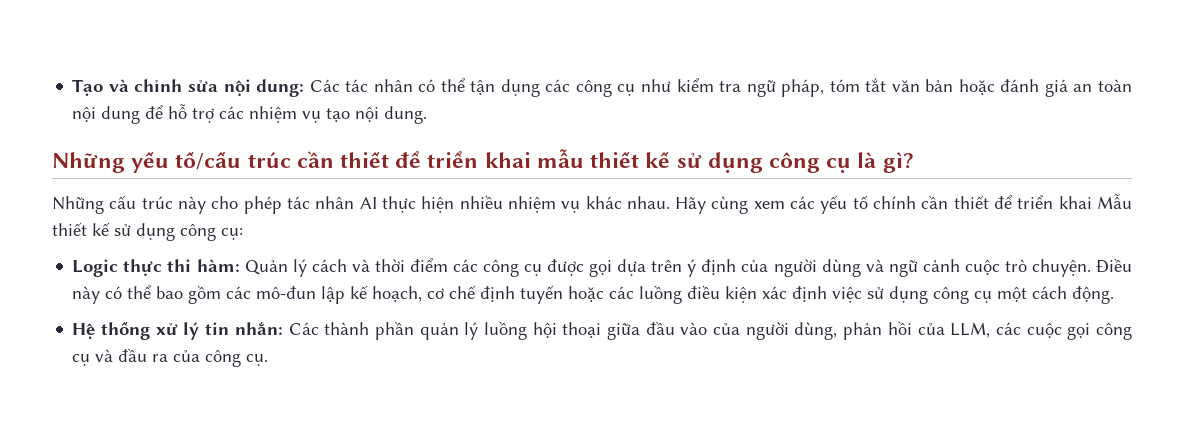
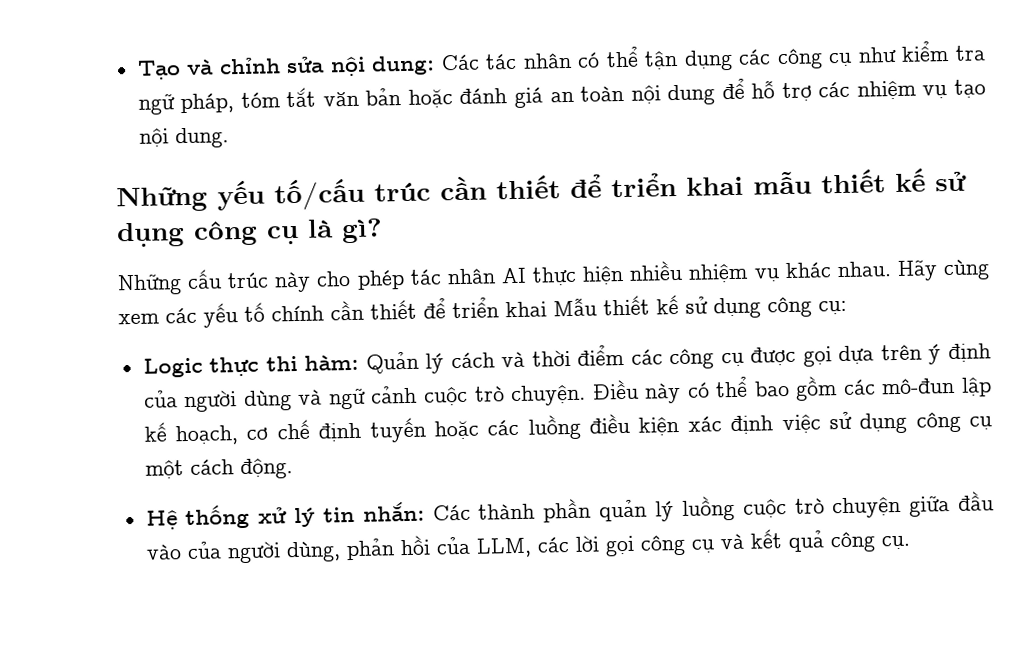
[532,322,602,338] hội thoại -> [742,496,902,519] cuộc trò chuyện
[1026,323,1062,338] cuộc -> [574,535,599,552] lời
[118,348,201,362] đầu ra của -> [749,529,825,553] kết quả

